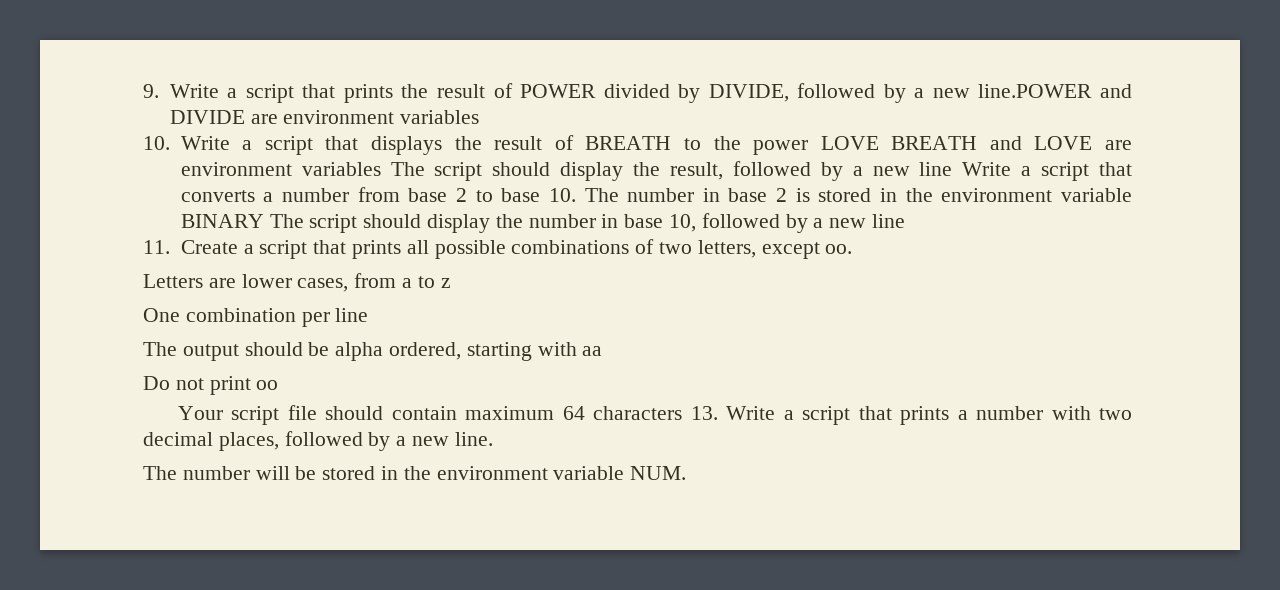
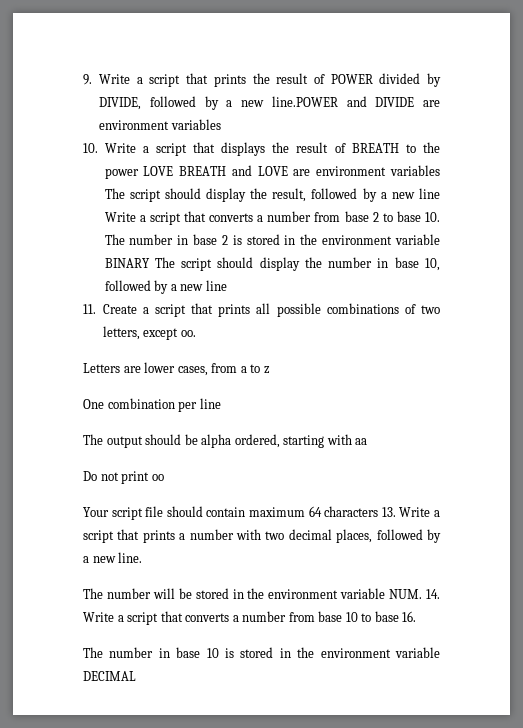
(687, 473) none -> [425,589,440,599] [83,611,417,625] [83,647,440,658] [83,671,136,681] 14. Write a script that converts a number from base 10 to base 16. // The number in base 10 is stored in the environment variable DECIMAL

